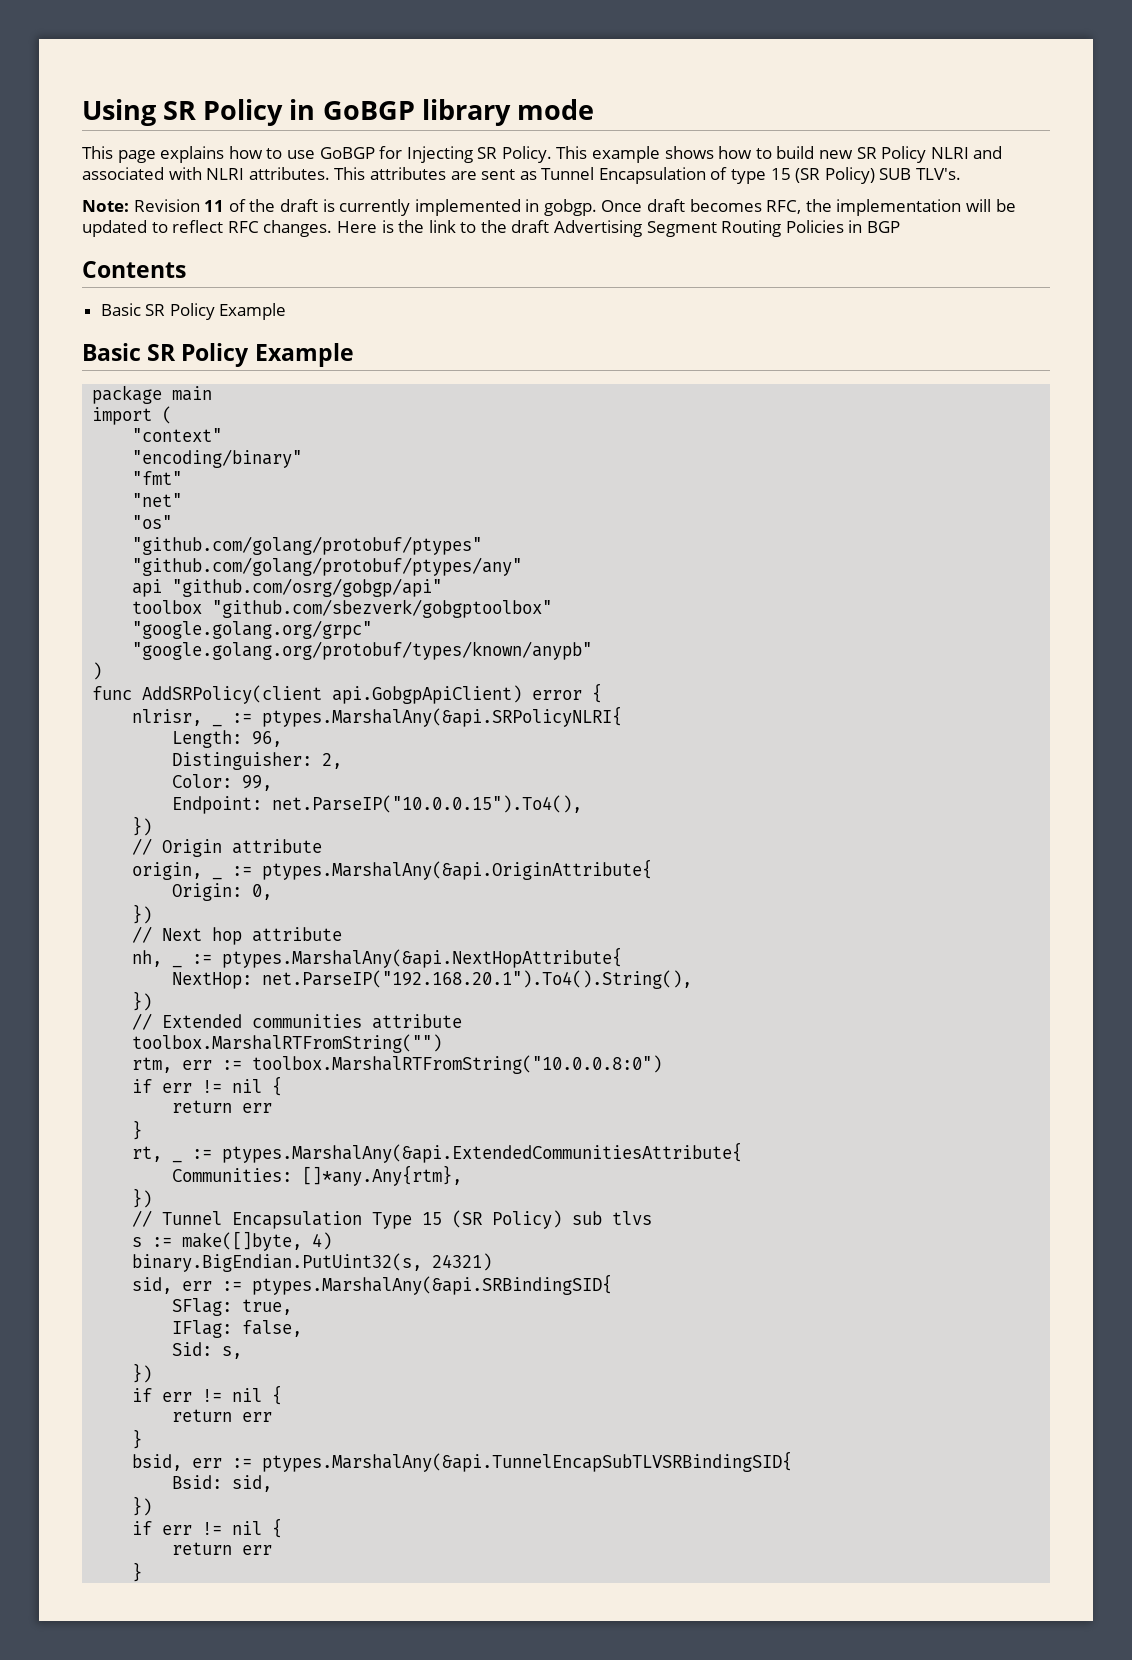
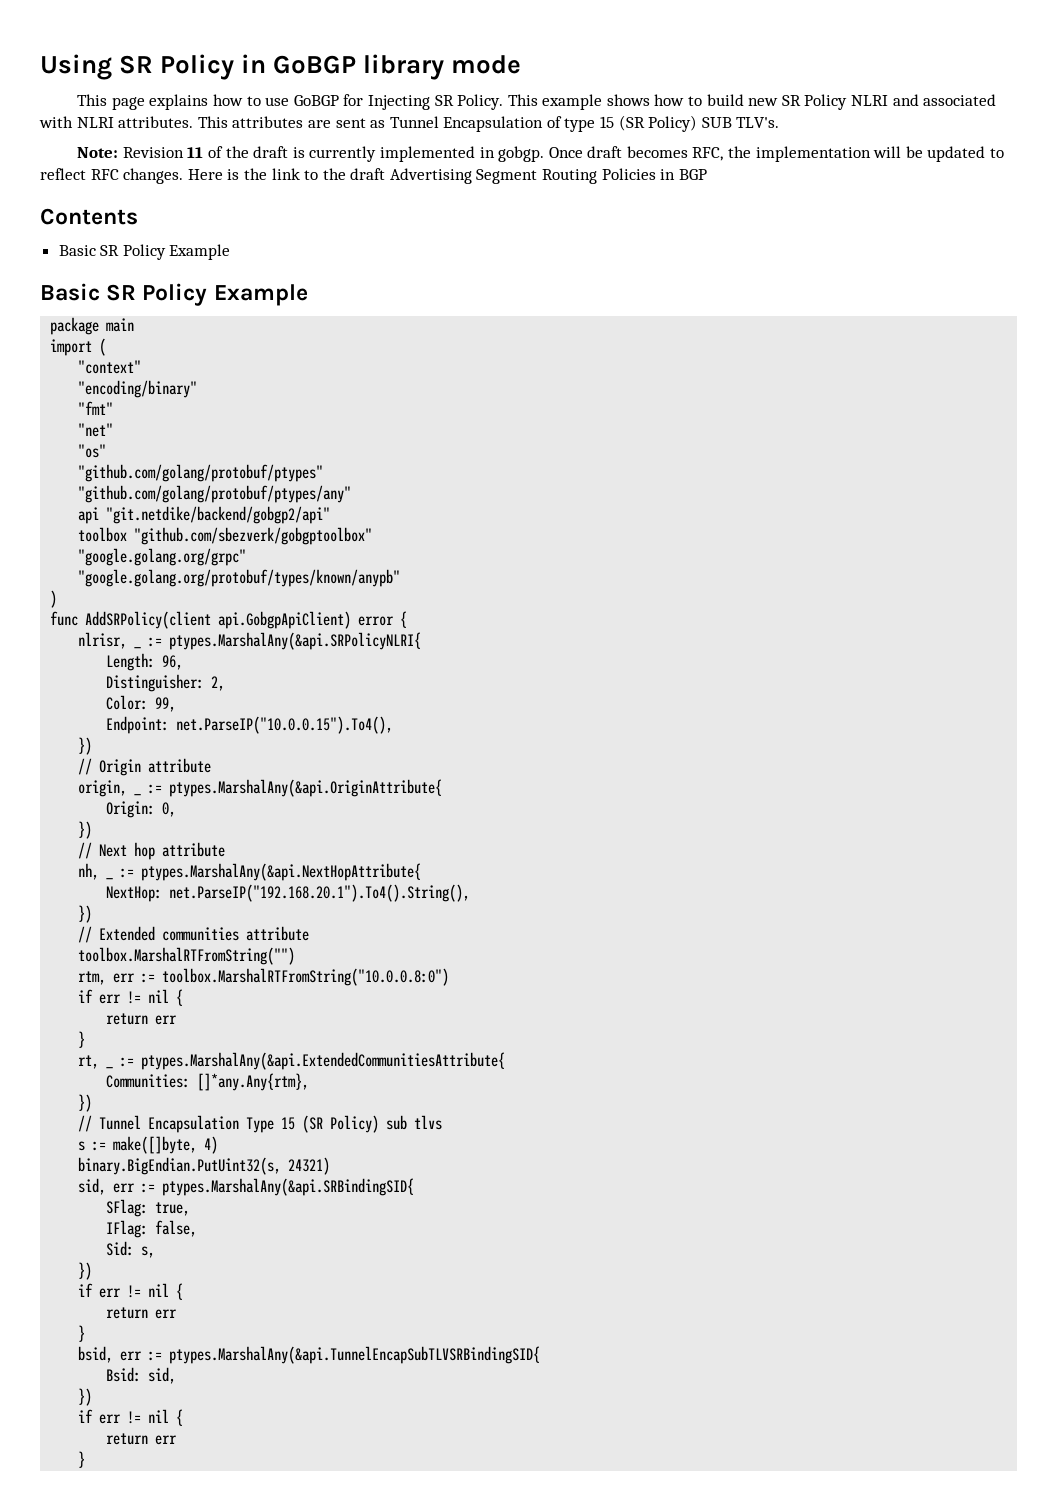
[172,578,443,597] "github.com/osrg/gobgp/api" -> [106,506,331,524] "git.netdike/backend/gobgp2/api"

